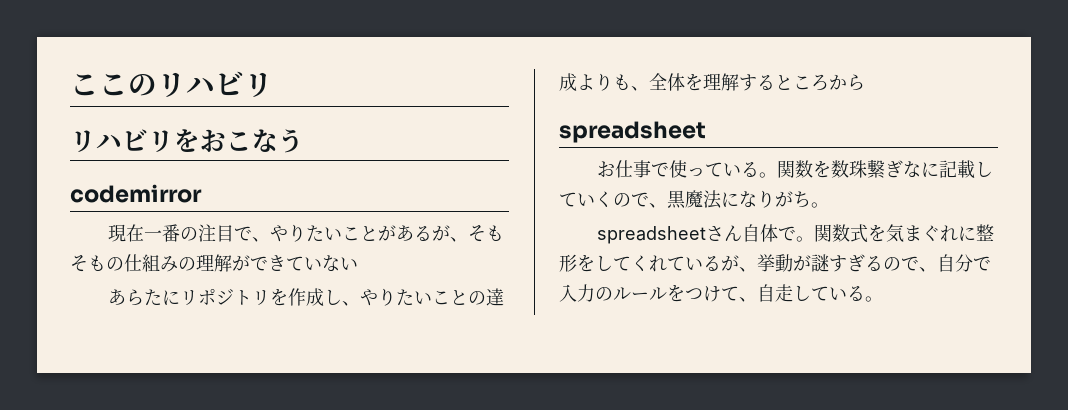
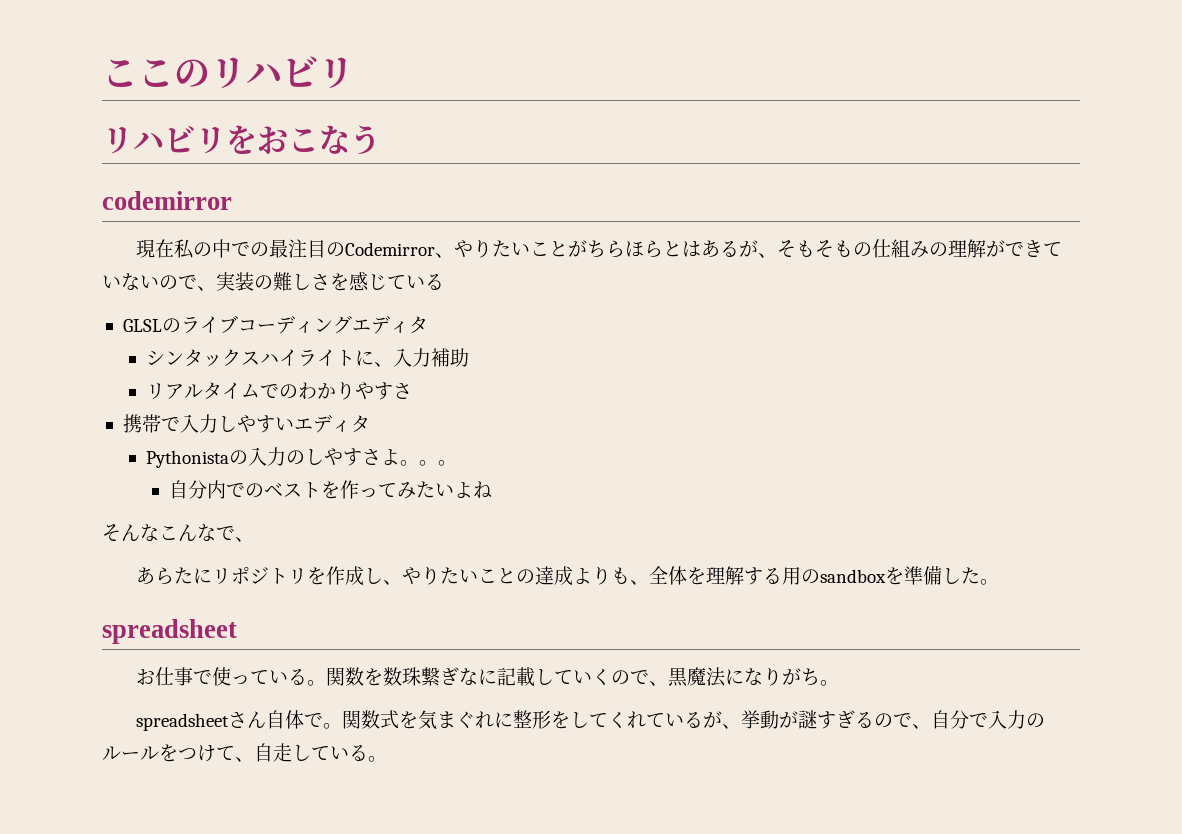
[144,224,253,242] 一番の注目で -> [174,239,436,259] 私の中での最注目のCodemirror
(397, 233) none -> [587,240,702,258] ちらほらとは
(358, 264) none -> [159,272,444,291] [122,315,428,334] [146,348,470,367] [146,381,413,400] [122,414,370,433] [146,447,458,468] [169,480,493,499] [102,524,254,542] ので、実装の難しさを感じている // GLSLのライブコーディングエディタ // シンタックスハイライトに、入力補助 // リアルタイムでのわかりやすさ // 携帯で入力しやすいエディタ // Pythonistaの入力のしやすさよ。。。 // 自分内でのベストを作ってみたいよね // そんなこんなで、
[775,74,865,91] ところから -> [782,566,1000,585] 用のsandboxを準備した。

